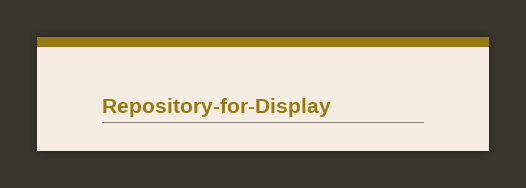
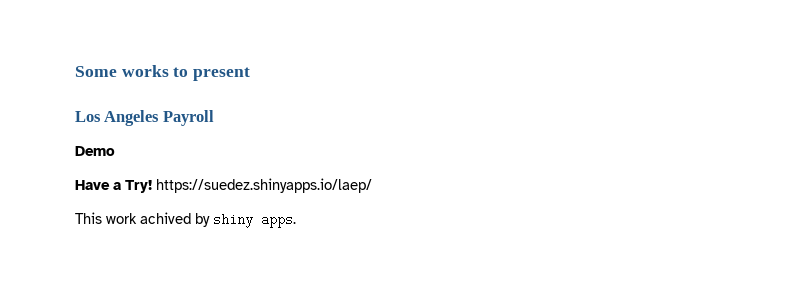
[102,98,331,117] Repository-for-Display -> [75,65,251,81] [75,110,214,126] [75,146,115,156] [75,178,372,193] [75,212,296,228] Some works to present // Los Angeles Payroll // Demo // Have a Try! https://suedez.shinyapps.io/laep/ // This work achived by shiny apps.

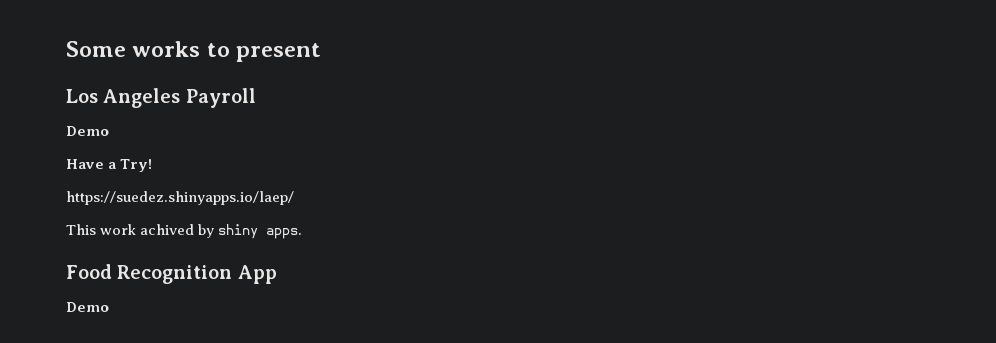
(152, 186) none -> (153, 165) //
(296, 220) none -> [66,264,277,284] [66,302,109,312] // Food Recognition App // Demo

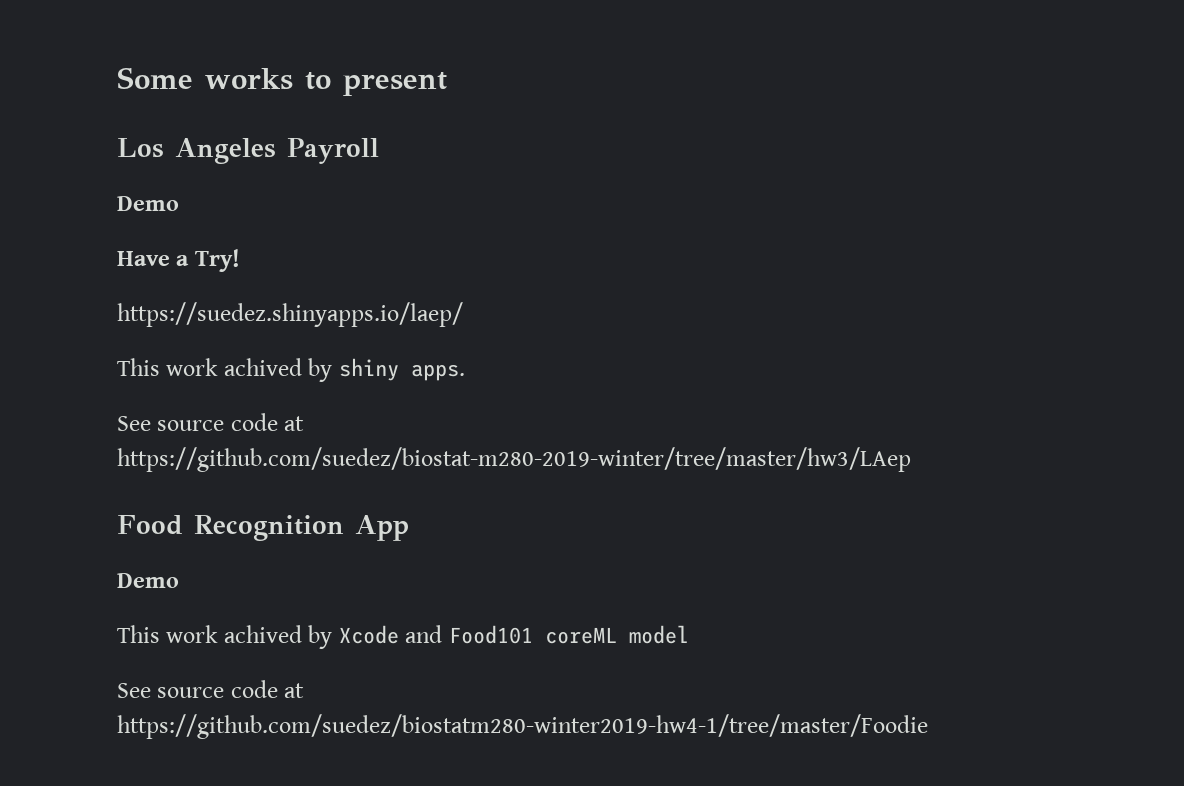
(303, 233) none -> [117,413,305,431] [117,447,911,472] // See source code at https://github.com/suedez/biostat-m280-2019-winter/tree/master/hw3/LAep
(109, 307) none -> [117,625,689,649] [117,680,305,698] [117,714,928,739] // This work achived by Xcode and Food101 coreML model // See source code at https://github.com/suedez/biostatm280-winter2019-hw4-1/tree/master/Foodie

